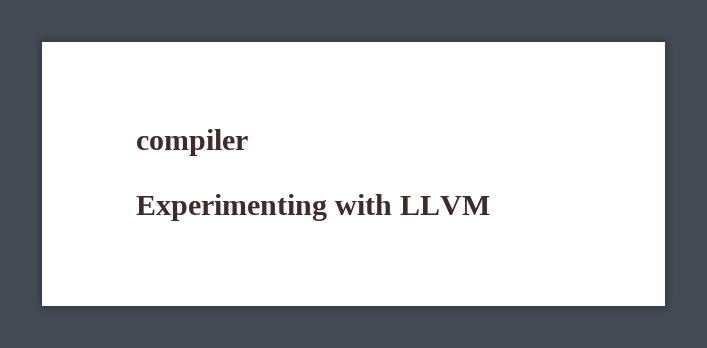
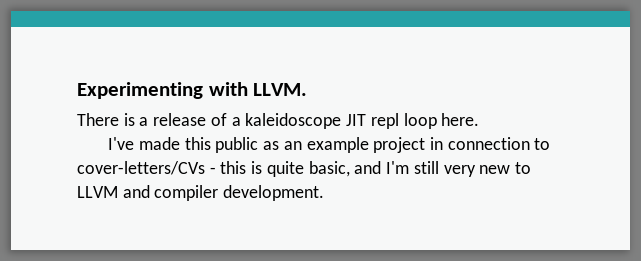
[136,129,248,156] compiler // -> (77, 90) none
[400,196,491,215] LLVM -> [253,83,308,96] [77,113,480,129] [108,137,551,153] [77,161,531,177] [77,185,325,201] LLVM. // There is a release of a kaleidoscope JIT repl loop here. // I've made this public as an example project in connection to cover-letters/CVs - this is quite basic, and I'm still very new to LLVM and compiler development.

